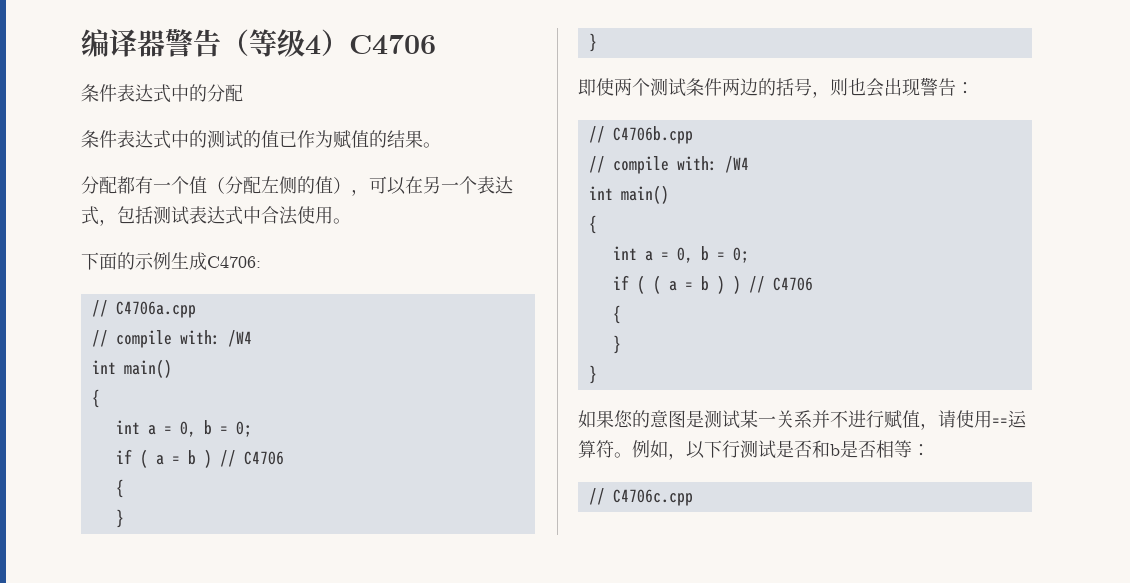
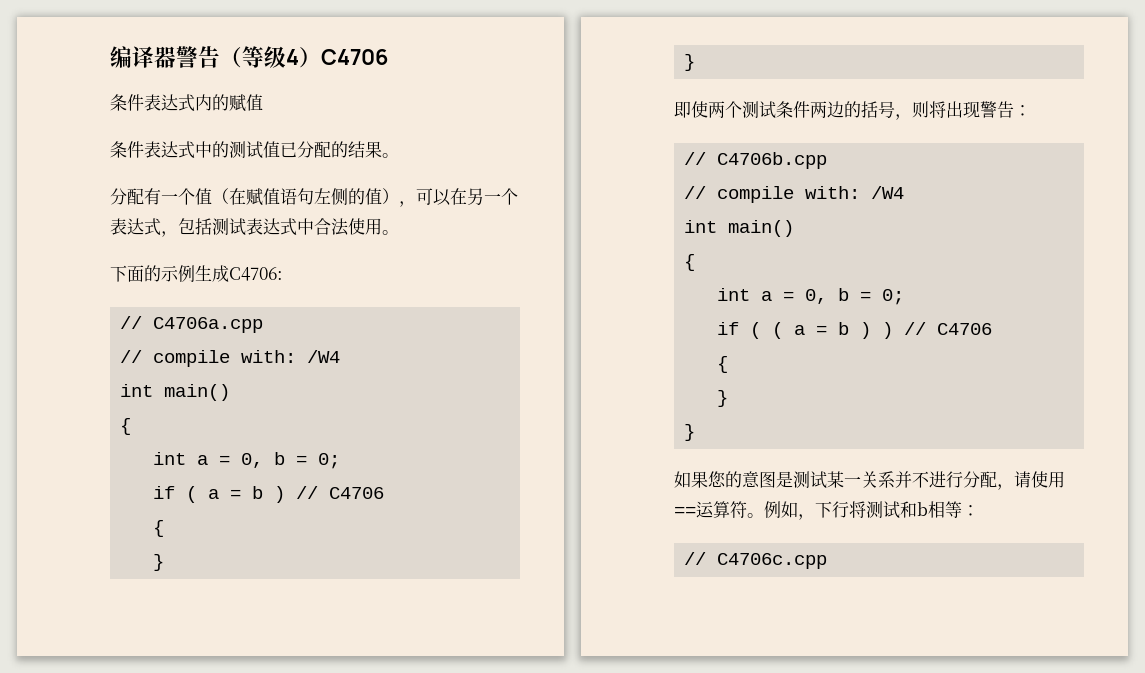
[171,84,243,102] 中的分配 -> [195,94,263,112] 内的赋值
[243,130,369,149] 的值已作为赋值 -> [263,141,331,158] 值已分配
[117,176,135,194] 都 -> (144, 196) none
[225,176,261,194] 分配 -> [229,188,314,206] 在赋值语句
[848,78,884,97] 也会 -> [929,101,946,118] 将
[884,410,920,429] 赋值 -> [963,471,997,488] 分配
[686,440,876,459] 以下行测试是否和b是否 -> [815,501,928,519] 下行将测试和b

